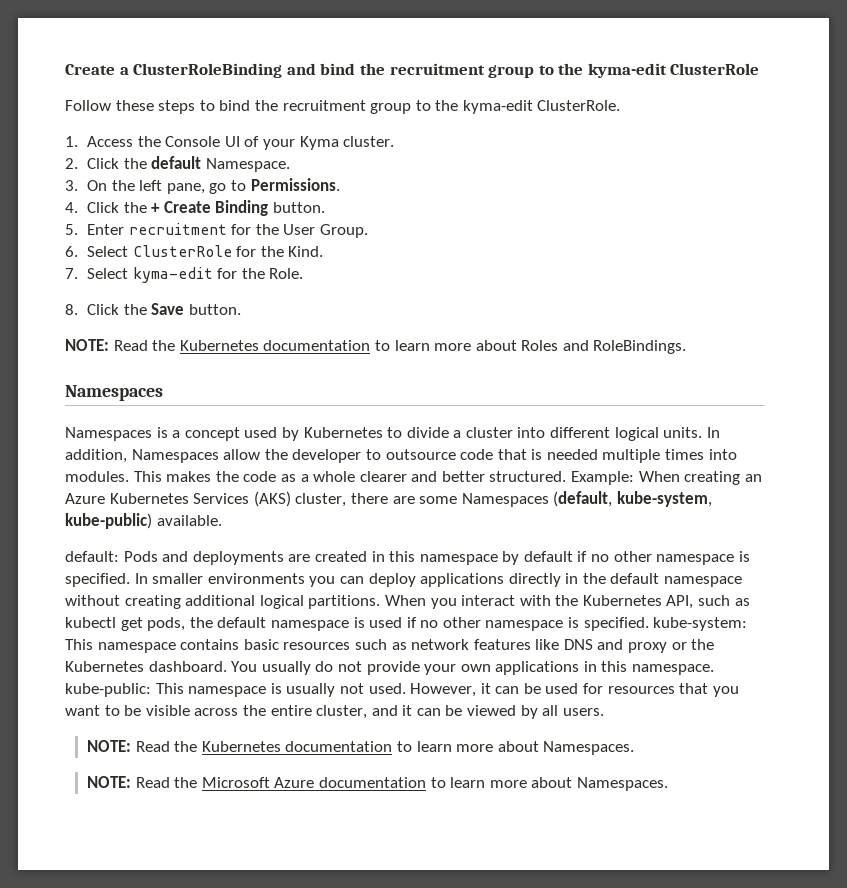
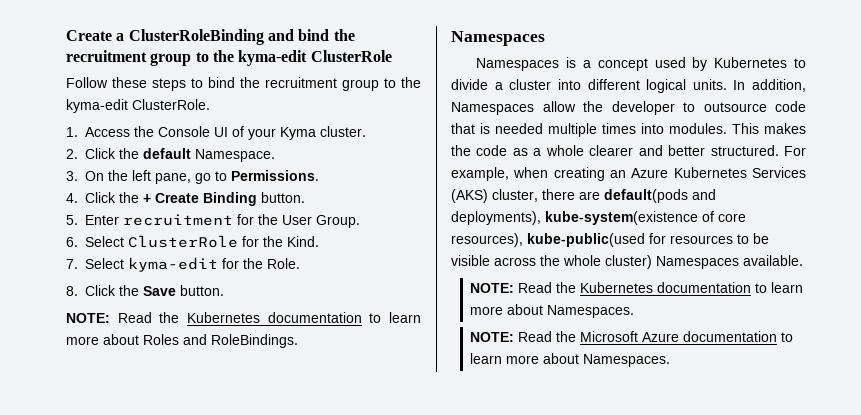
[571,471,680,485] Example: When -> [784,146,806,156] [451,167,549,181] For example, when
[419,491,712,507] [65,513,222,529] [65,551,750,565] [65,573,743,587] [65,595,750,609] [65,617,748,631] [65,639,715,653] [65,661,715,675] [65,683,739,697] [65,705,100,716] some Namespaces (default, kube-system, kube-public) available. // default: Pods and deployments are created in this namespace by default if no other namespace is specified. In smaller environments you can deploy applications directly in the default namespace without creating additional logical partitions. When you interact with the Kubernetes API, such as kubectl get pods, the default namespace is used if no other namespace is specified. kube-system: This namespace contains basic resources such as network features like DNS and proxy or the Kubernetes dashboard. You usually do not provide your own applications in this namespace. kube-public: This namespace is usually not used. However, it can be used for resources that you want -> [604,189,716,203] [451,211,746,225] [451,233,733,247] default(pods and deployments), kube-system(existence of core resources), kube-public(used for resources
[270,705,604,719] entire cluster, and it can be viewed by all users. -> [563,255,803,269] whole cluster) Namespaces available.

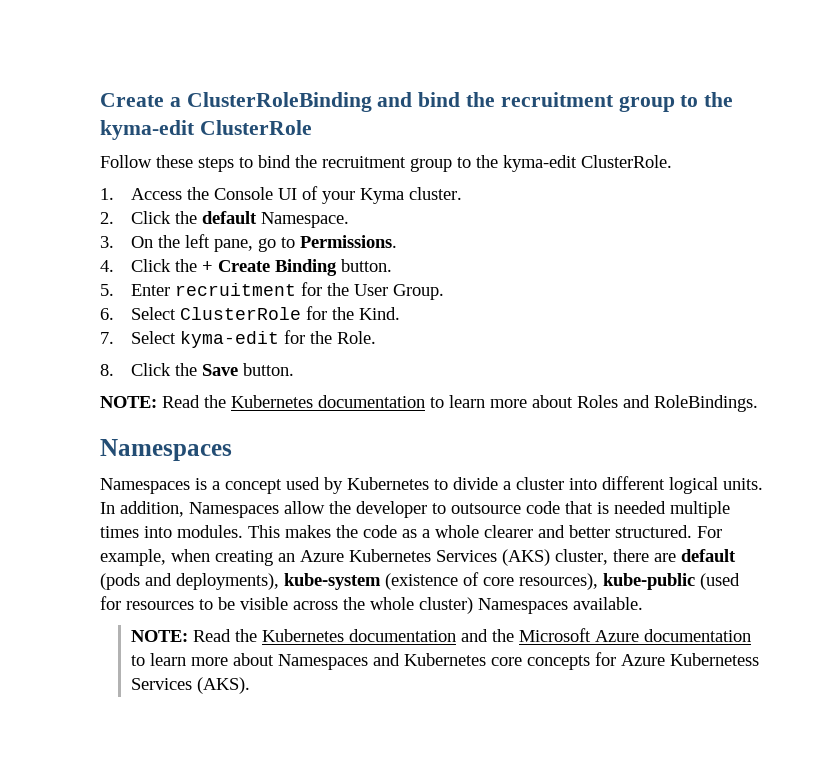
[604,189,716,203] [451,211,698,225] default(pods and deployments), kube-system(existence -> [681,549,736,562] [100,573,458,590] default (pods and deployments), kube-system (existence
[527,233,645,247] kube-public(used -> [603,573,740,590] kube-public (used
[755,282,804,293] [470,304,635,318] [470,331,553,342] to learn more about Namespaces. // NOTE: Read -> [460,629,488,642] and
[583,354,671,367] Namespaces. -> [277,652,759,670] [130,677,250,694] Namespaces and Kubernetes core concepts for Azure Kubernetess Services (AKS).

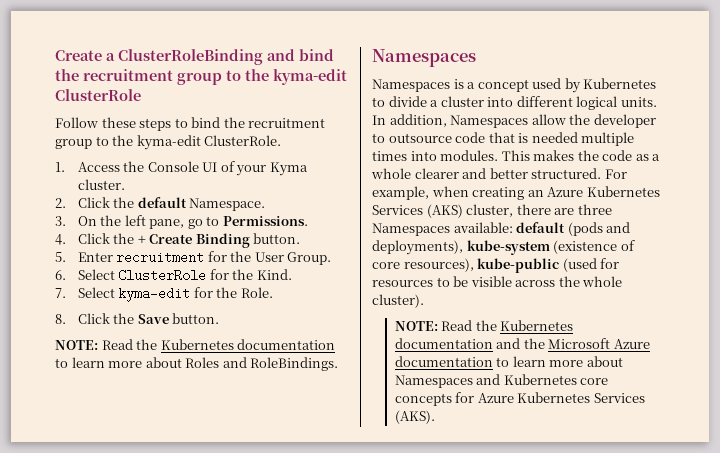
(676, 557) none -> [577,204,612,215] [372,222,513,236] three Namespaces available:
[419,597,643,614] cluster) Namespaces available. -> [372,294,424,308] cluster).
[669,653,759,666] Kubernetess -> [517,392,591,403] Kubernetes

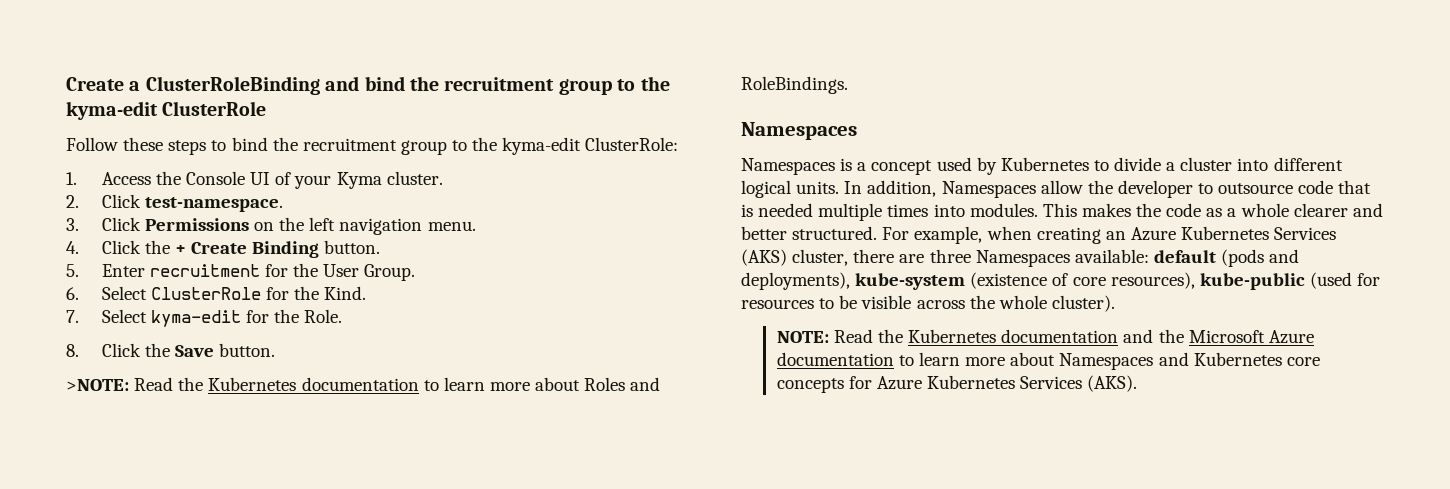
[204,135,282,146] ClusterRole. -> [585,137,679,151] ClusterRole:
[113,197,266,211] [55,215,308,229] the default Namespace. // 3. On the left pane, go to Permissions. -> [144,197,283,212] [66,217,476,235] test-namespace. // 3. Click Permissions on the left navigation menu.
[55,340,98,350] NOTE: -> [66,379,129,391] >NOTE:

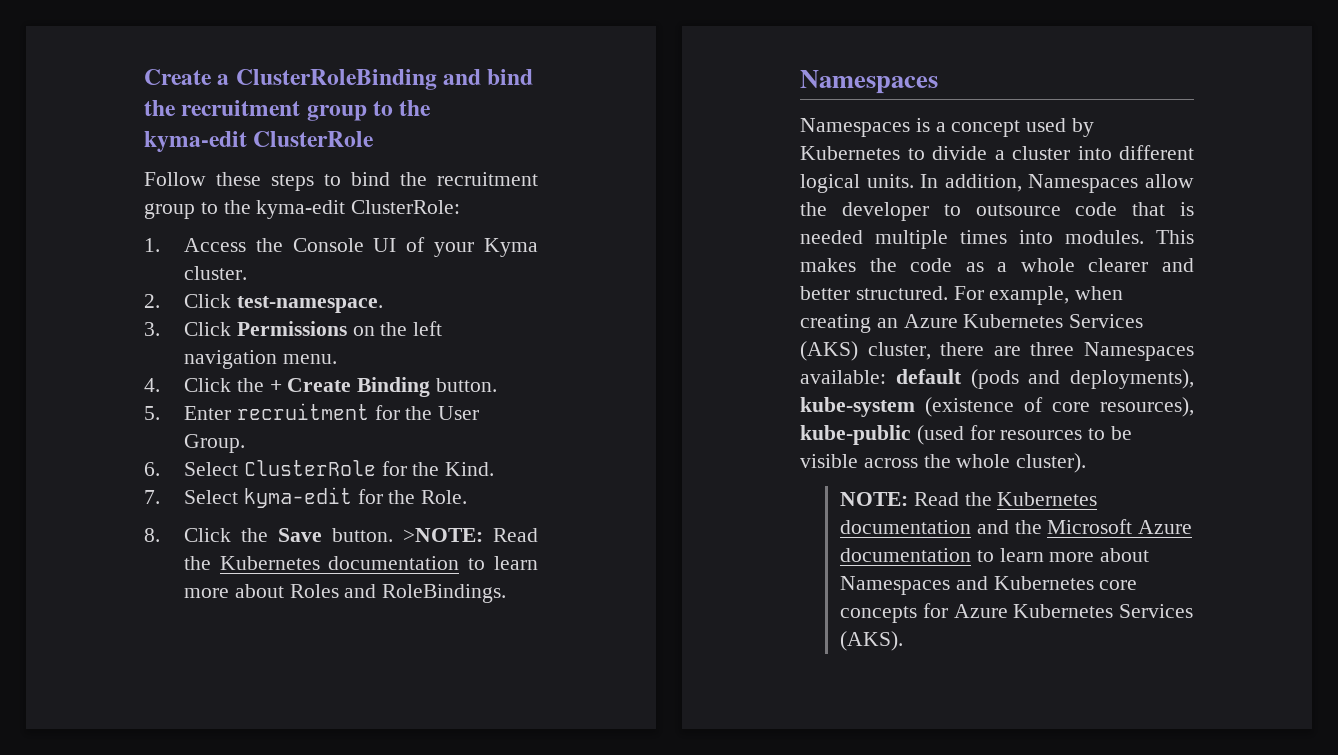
(276, 350) // -> (393, 535) none

